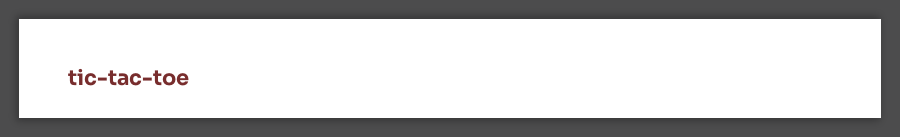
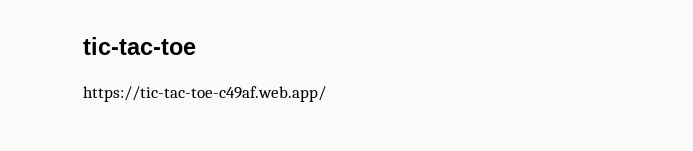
(189, 77) none -> [83,86,326,102] // https://tic-tac-toe-c49af.web.app/

